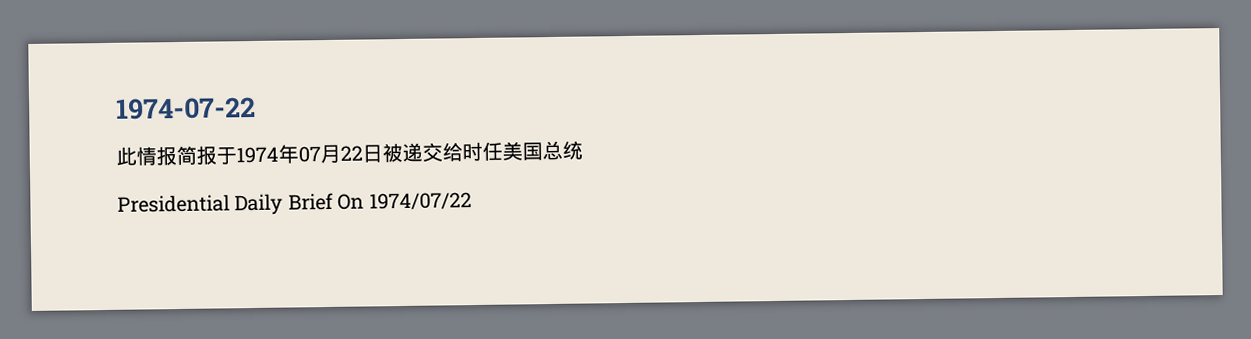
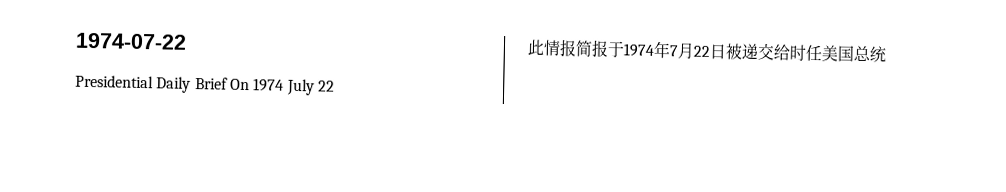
(256, 108) none -> [75,74,335,96] // Presidential Daily Brief On 1974 July 22
[298,146,321,163] 07 -> [669,45,679,57] 7
[117,192,472,216] // Presidential Daily Brief On 1974/07/22 -> (887, 54) none

